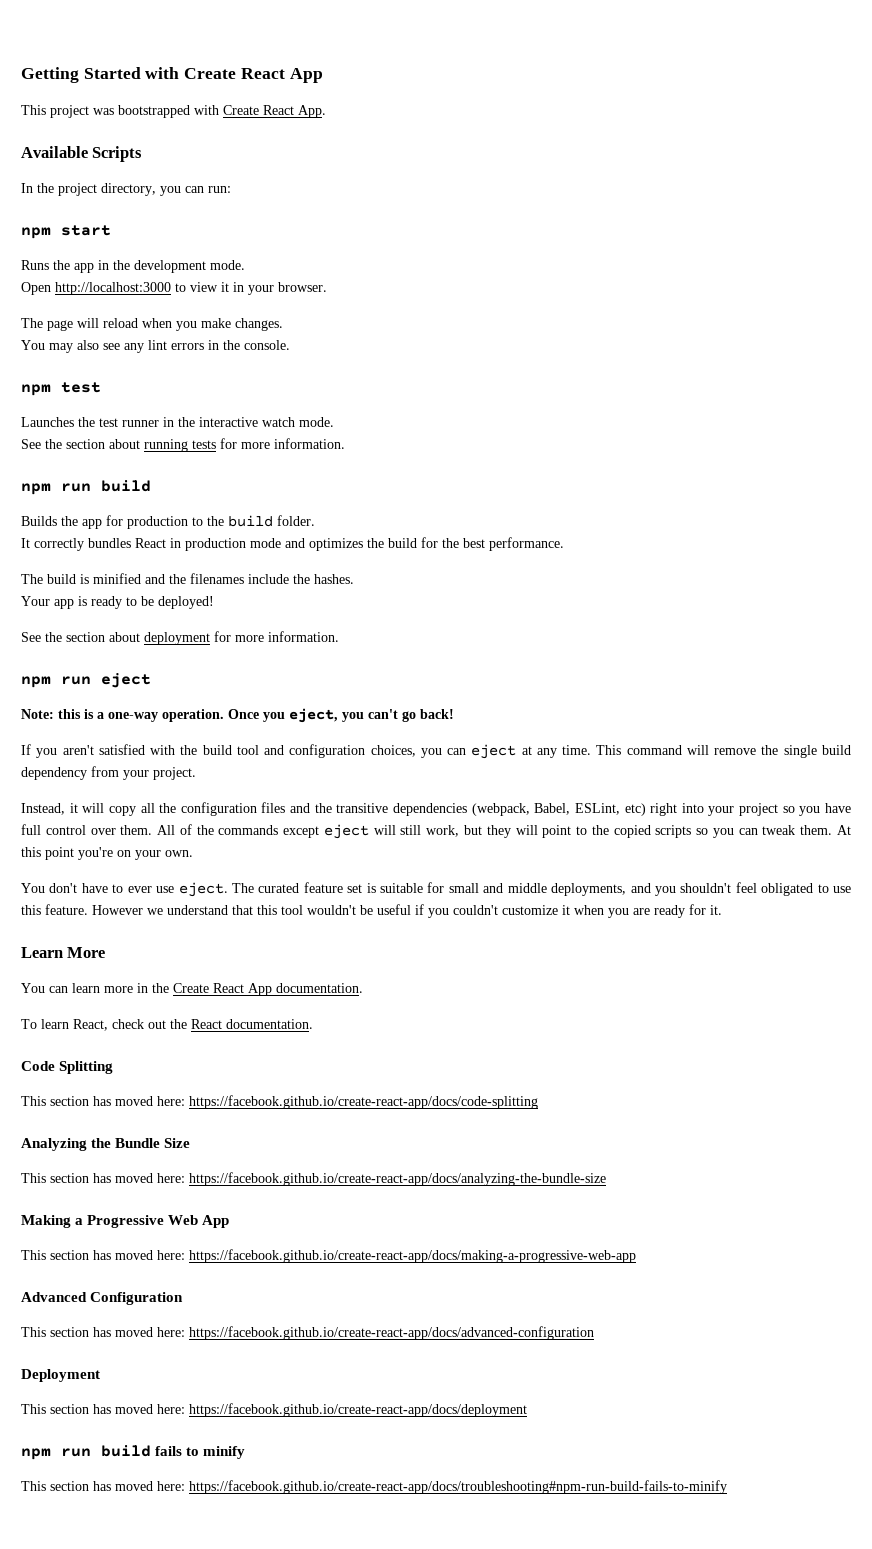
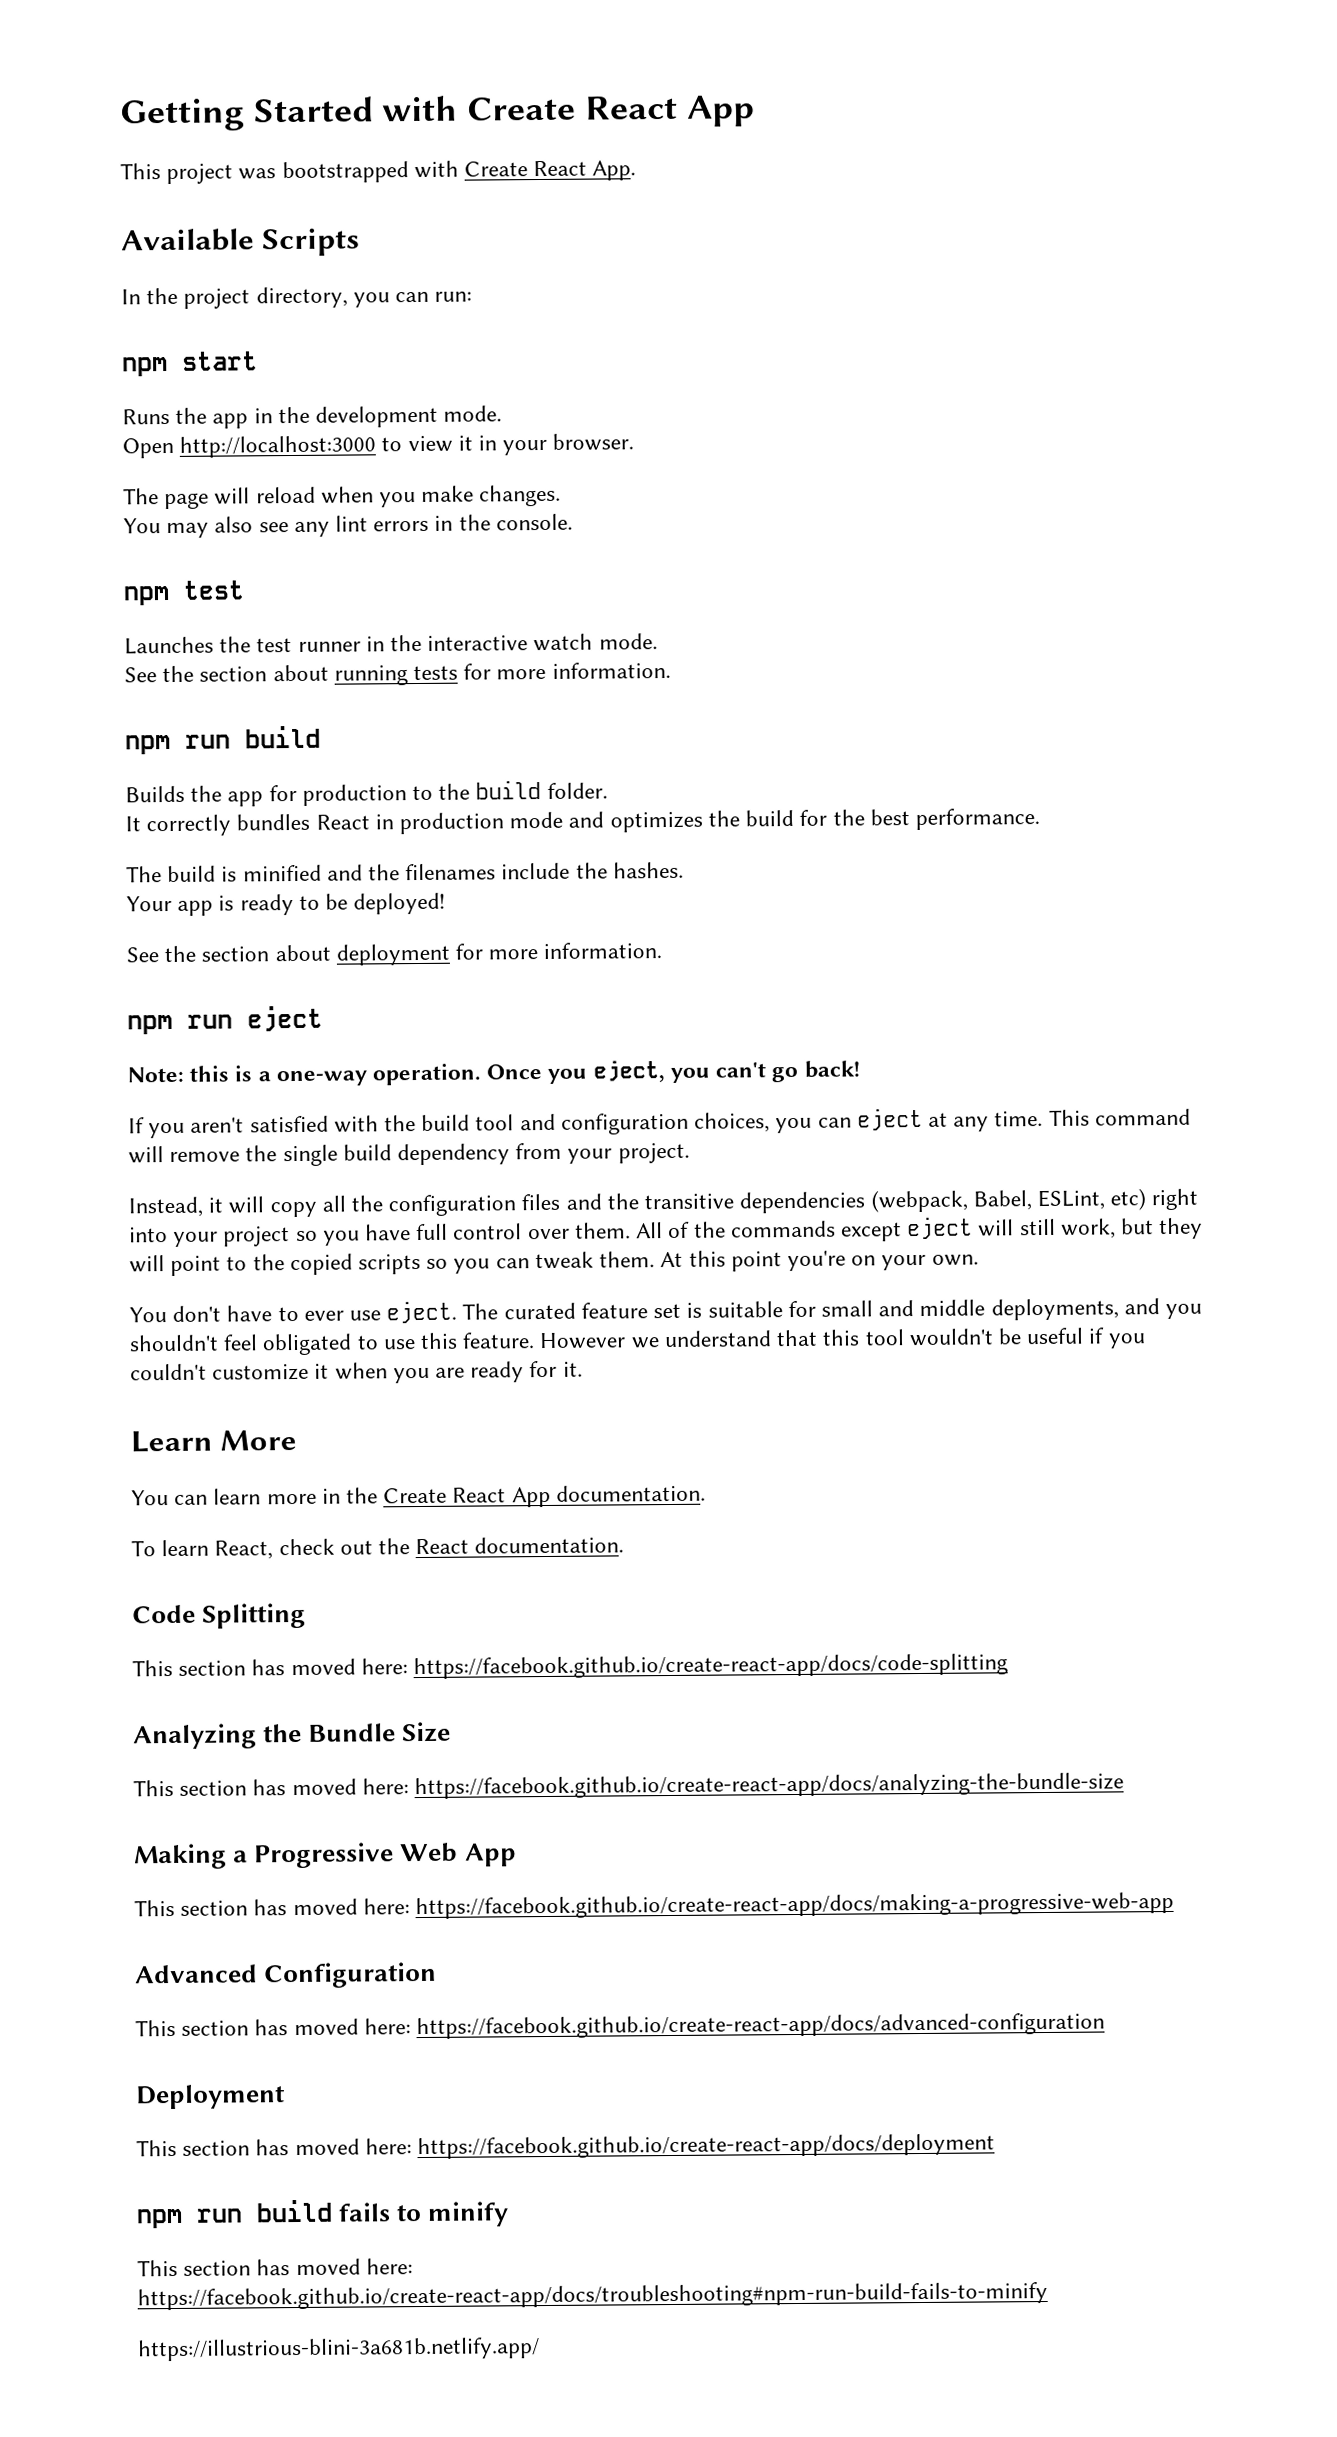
(727, 1487) none -> [137,2337,540,2362] // https://illustrious-blini-3a681b.netlify.app/

